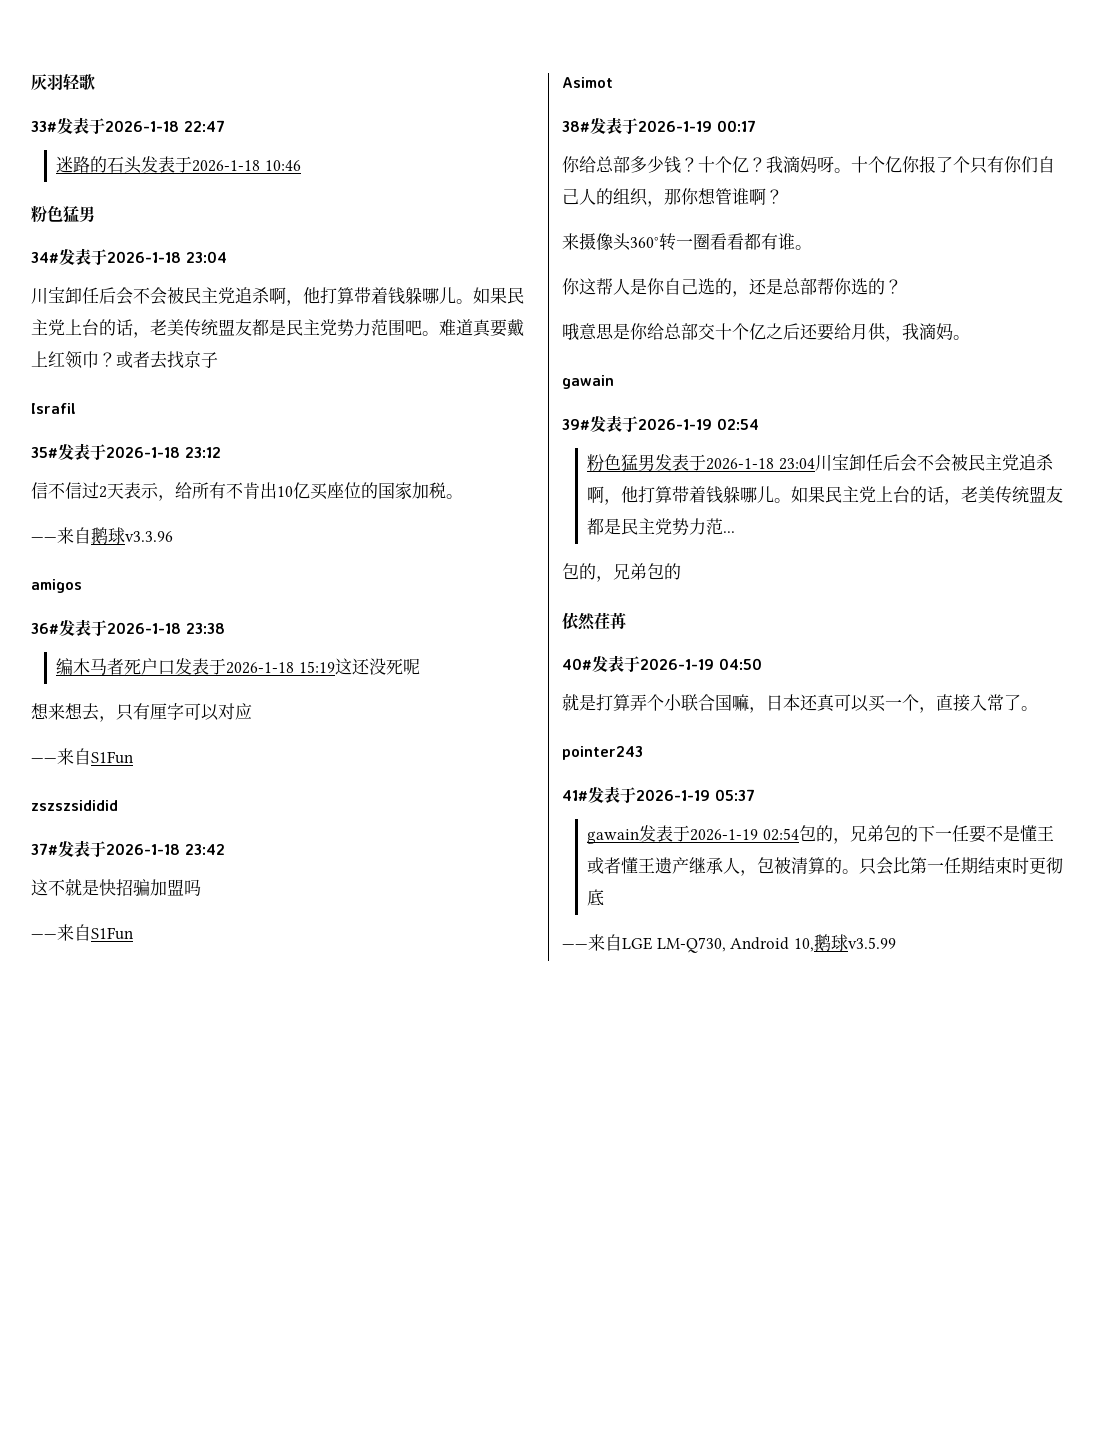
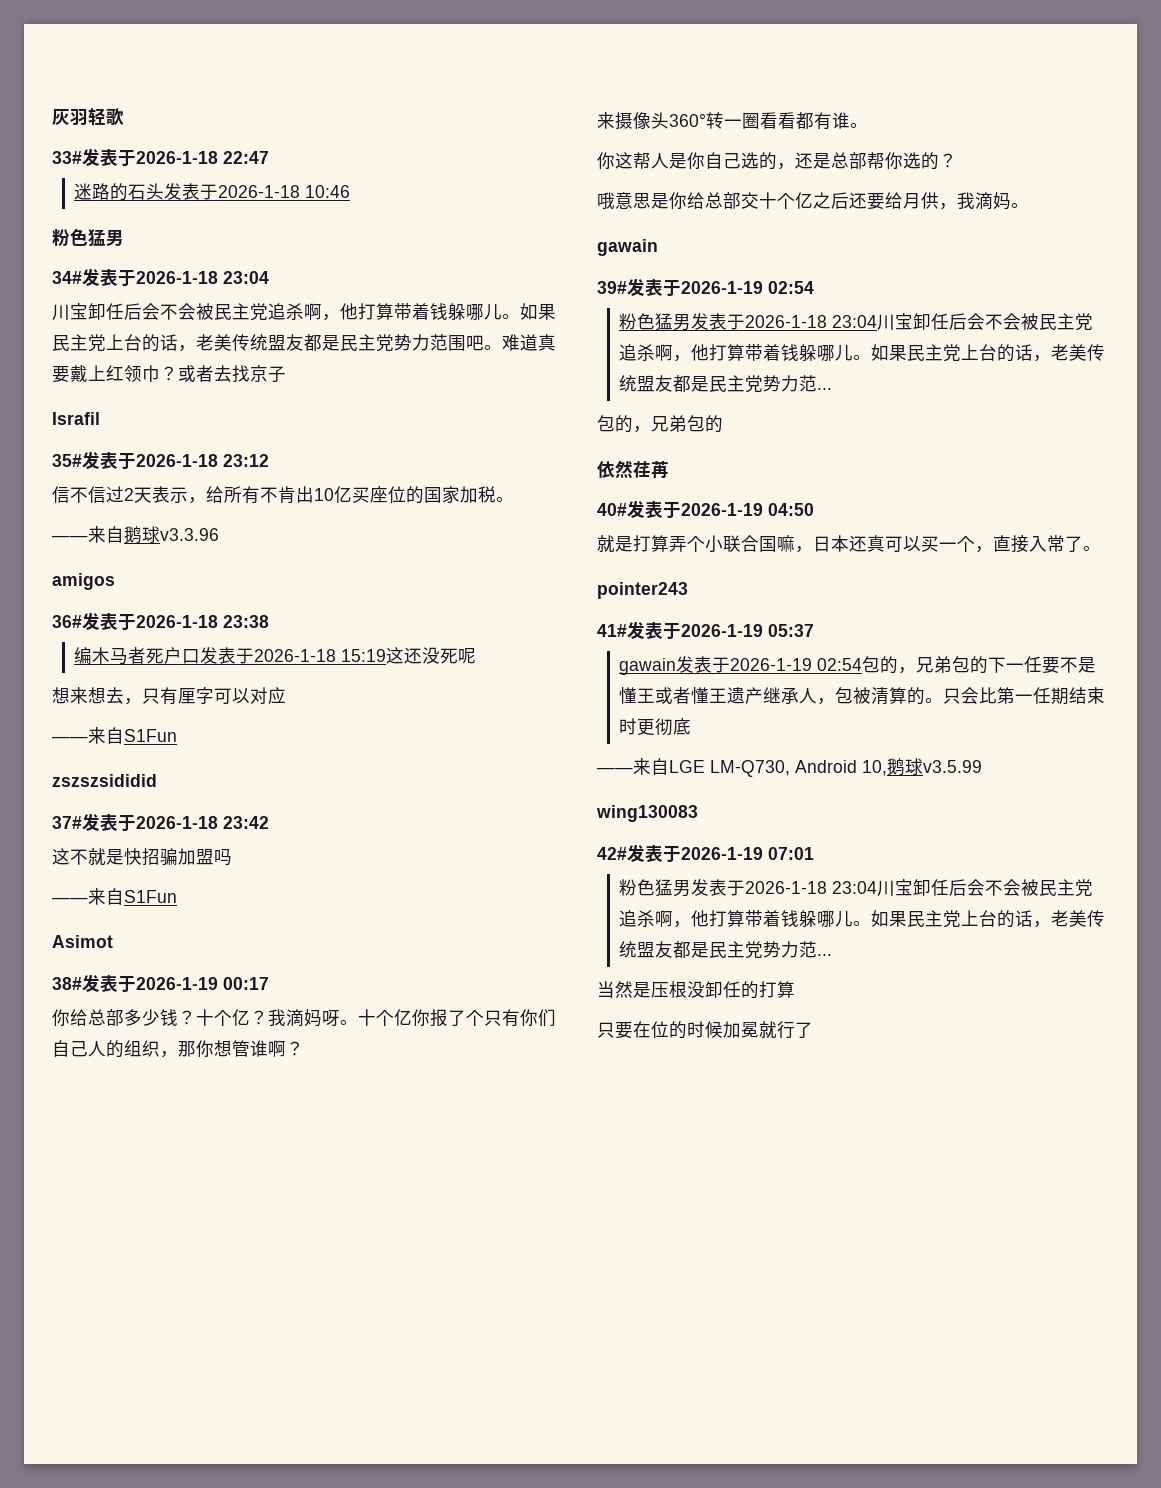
(896, 943) none -> [596,805,698,822] [597,844,814,862] [619,879,1094,897] [619,910,1106,928] [619,941,833,959] [597,981,795,999] [597,1021,813,1039] // wing130083 // 42#发表于2026-1-19 07:01 // 粉色猛男发表于2026-1-18 23:04川宝卸任后会不会被民主党追杀啊，他打算带着钱躲哪儿。如果民主党上台的话，老美传统盟友都是民主党势力范... // 当然是压根没卸任的打算 // 只要在位的时候加冕就行了

